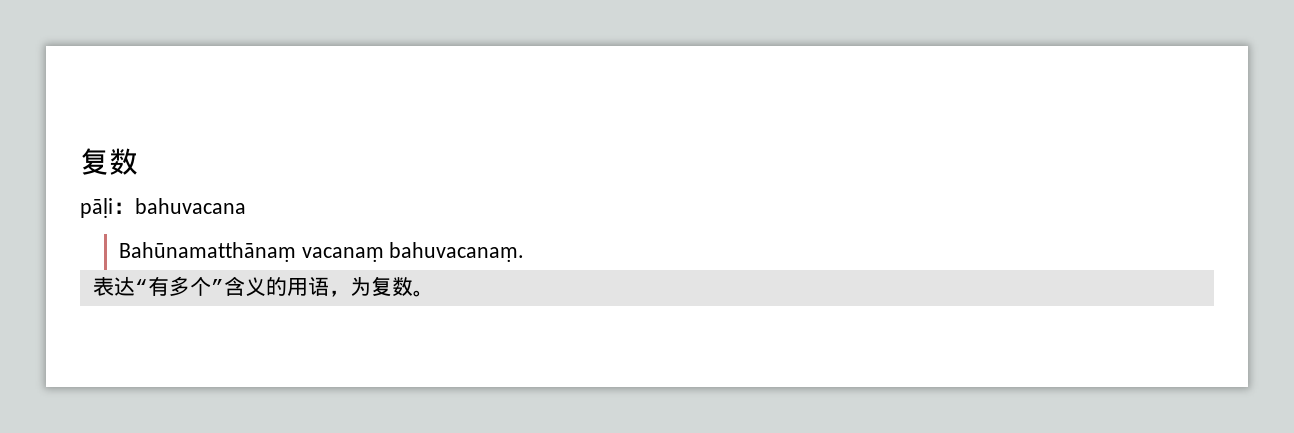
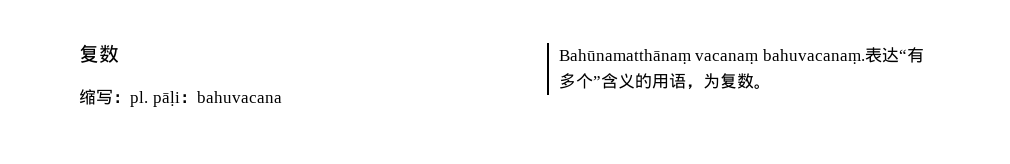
(138, 161) none -> [79,89,148,107] 缩写：pl.
(525, 252) // -> (865, 56) none

